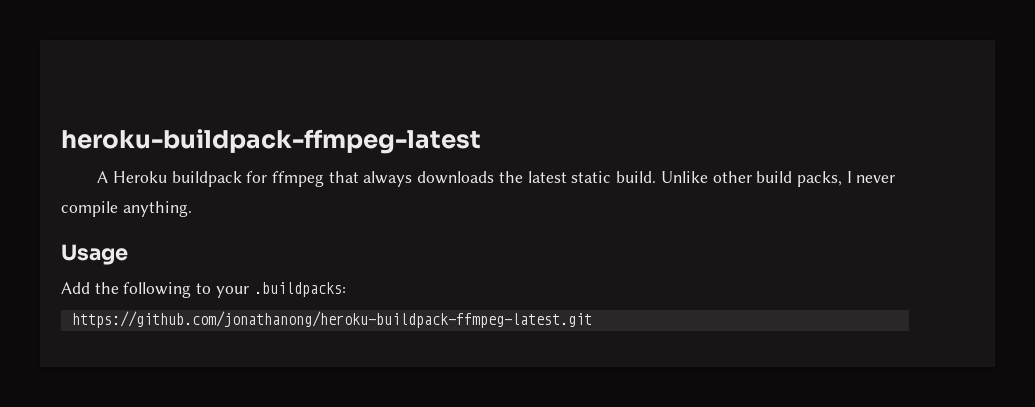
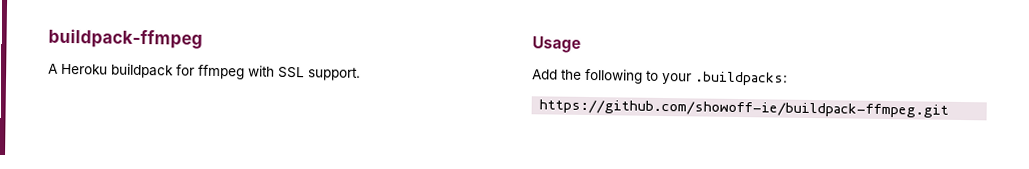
[61,129,481,154] heroku-buildpack-ffmpeg-latest -> [48,28,203,49] buildpack-ffmpeg
[328,171,896,187] [61,201,192,217] that always downloads the latest static build. Unlike other build packs, I never compile anything. -> [248,65,361,81] with SSL support.
[71,311,592,328] https://github.com/jonathanong/heroku-buildpack-ffmpeg-latest.git -> [539,99,950,118] https://github.com/showoff-ie/buildpack-ffmpeg.git

